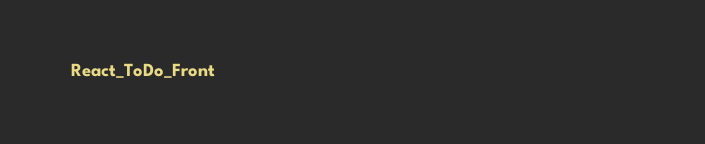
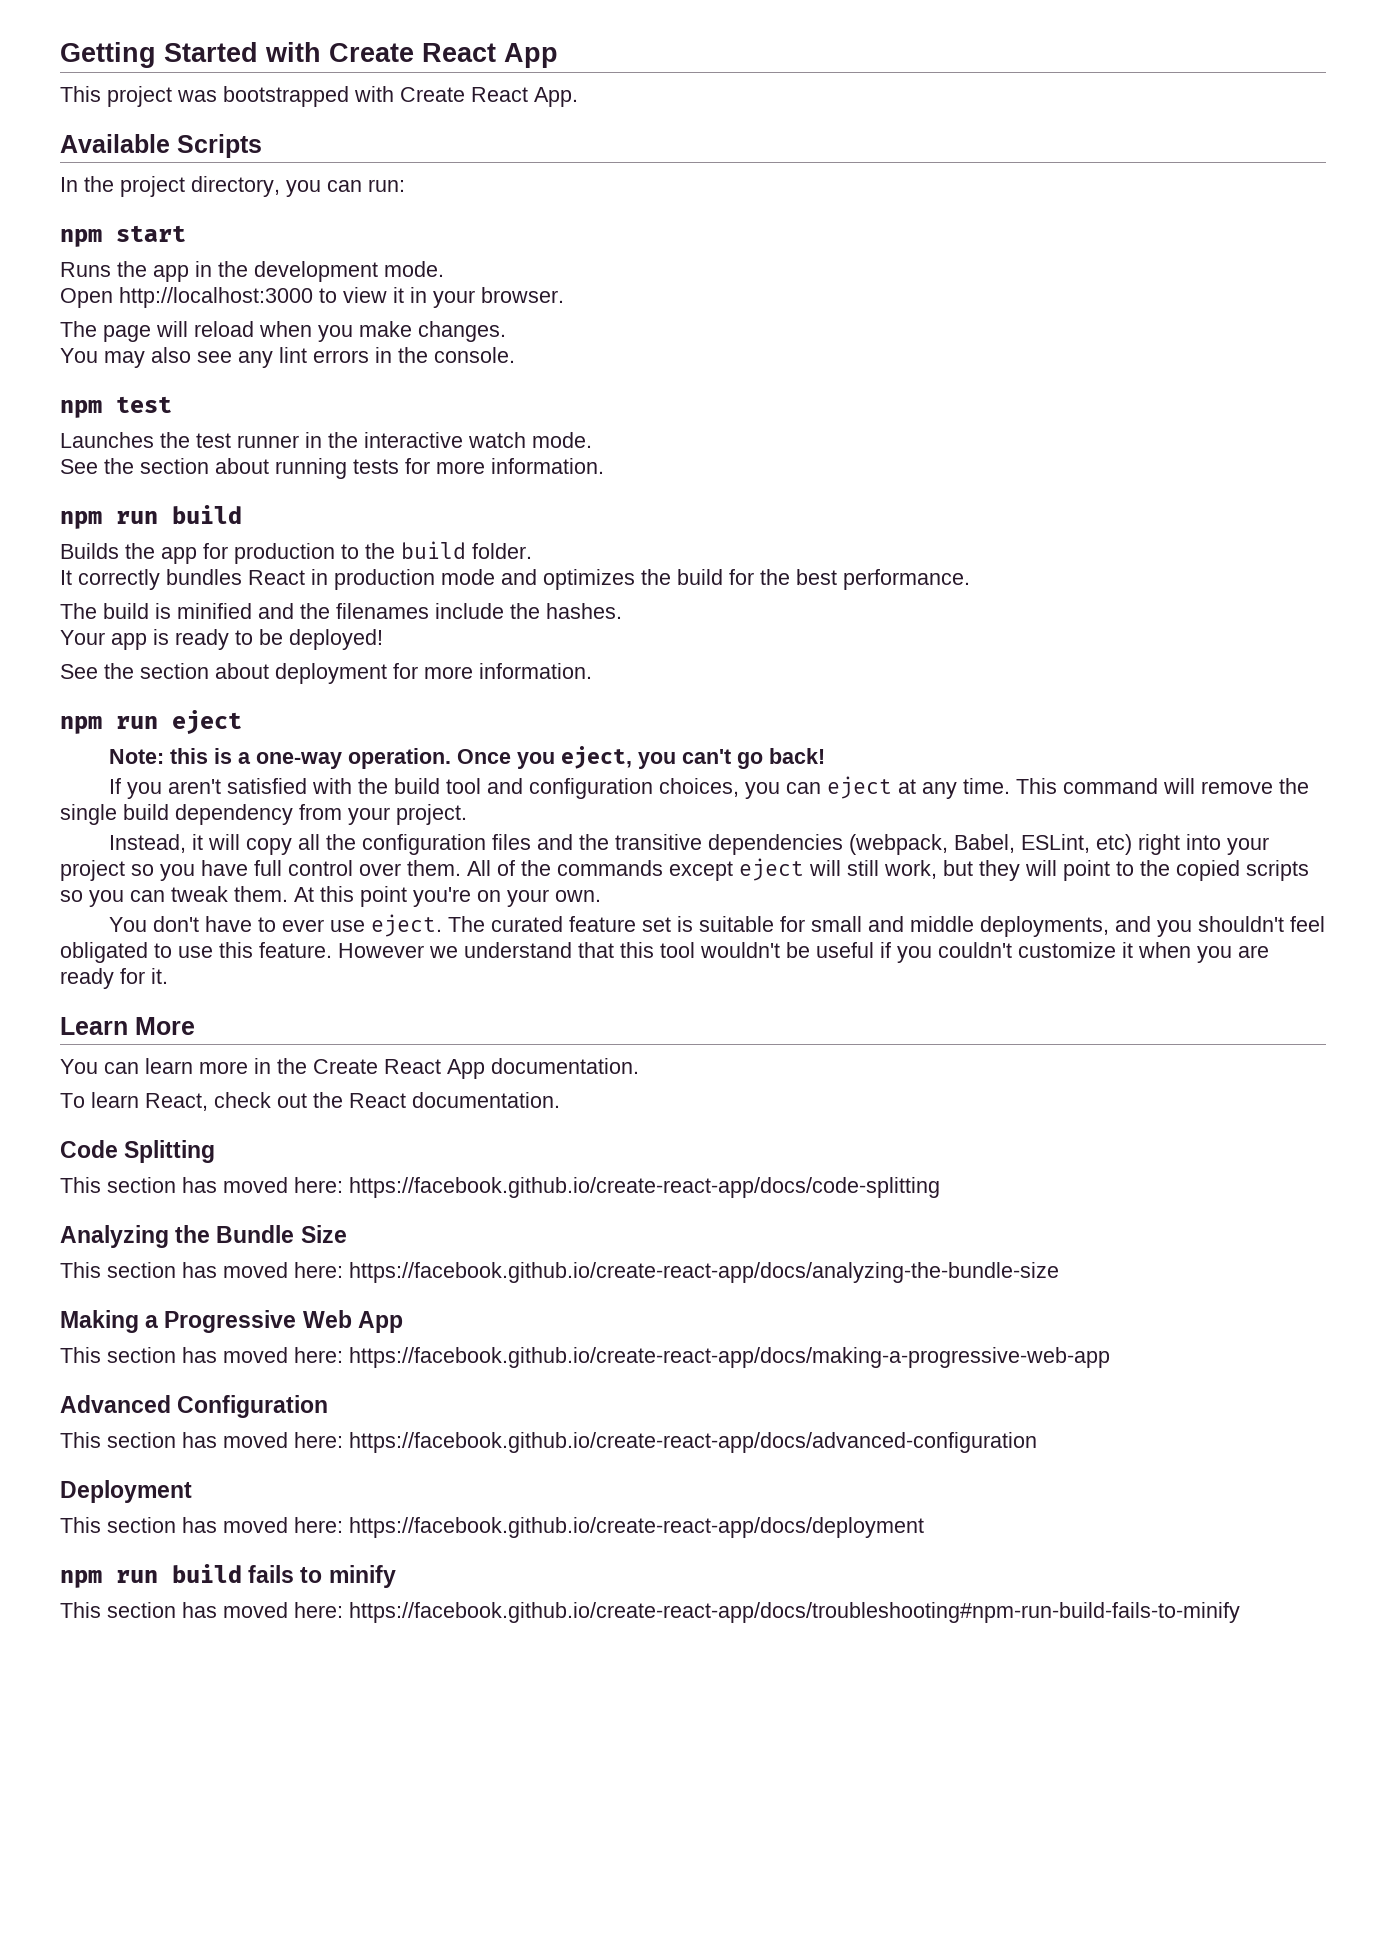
[71,63,215,78] React_ToDo_Front -> [60,42,558,68] [60,86,578,107] [60,134,262,158] [60,176,405,197] [60,225,186,247] [60,261,444,282] [60,287,564,308] [60,321,506,342] [60,347,515,368] [60,396,172,418] [60,432,592,448] [60,458,604,479] [60,505,242,529] [60,541,532,564] [60,569,970,590] [60,603,622,619] [60,629,383,650] [60,663,592,684] [60,710,242,734] [108,746,825,769] [108,776,1309,799] [60,804,467,825] [108,834,1269,855] [60,858,1309,881] [60,886,601,907] [108,914,1325,937] [60,942,1269,963] [60,968,168,989] [60,1017,195,1035] [60,1058,639,1079] [60,1092,560,1111] [60,1140,216,1163] [60,1177,940,1198] [60,1225,347,1248] [60,1262,1059,1283] [60,1310,403,1333] [60,1347,1110,1368] [60,1395,329,1418] [60,1432,1037,1453] [60,1480,192,1503] [60,1517,924,1538] [60,1564,396,1588] [60,1602,1240,1623] Getting Started with Create React App // This project was bootstrapped with Create React App. // Available Scripts // In the project directory, you can run: // npm start // Runs the app in the development mode. // Open http://localhost:3000 to view it in your browser. // The page will reload when you make changes. // You may also see any lint errors in the console. // npm test // Launches the test runner in the interactive watch mode. // See the section about running tests for more information. // npm run build // Builds the app for production to the build folder. // It correctly bundles React in production mode and optimizes the build for the best performance. // The build is minified and the filenames include the hashes. // Your app is ready to be deployed! // See the section about deployment for more information. // npm run eject // Note: this is a one-way operation. Once you eject, you can't go back! // If you aren't satisfied with the build tool and configuration choices, you can eject at any time. This command will remove the single build dependency from your project. // Instead, it will copy all the configuration files and the transitive dependencies (webpack, Babel, ESLint, etc) right into your project so you have full control over them. All of the commands except eject will still work, but they will point to the copied scripts so you can tweak them. At this point you're on your own. // You don't have to ever use eject. The curated feature set is suitable for small and middle deployments, and you shouldn't feel obligated to use this feature. However we understand that this tool wouldn't be useful if you couldn't customize it when you are ready for it. // Learn More // You can learn more in the Create React App documentation. // To learn React, check out the React documentation. // Code Splitting // This section has moved here: https://facebook.github.io/create-react-app/docs/code-splitting // Analyzing the Bundle Size // This section has moved here: https://facebook.github.io/create-react-app/docs/analyzing-the-bundle-size // Making a Progressive Web App // This section has moved here: https://facebook.github.io/create-react-app/docs/making-a-progressive-web-app // Advanced Configuration // This section has moved here: https://facebook.github.io/create-react-app/docs/advanced-configuration // Deployment // This section has moved here: https://facebook.github.io/create-react-app/docs/deployment // npm run build fails to minify // This section has moved here: https://facebook.github.io/create-react-app/docs/troubleshooting#npm-run-build-fails-to-minify

